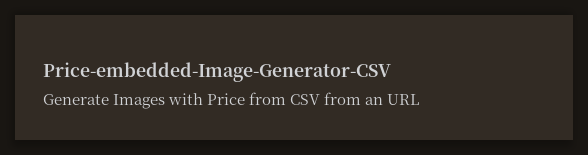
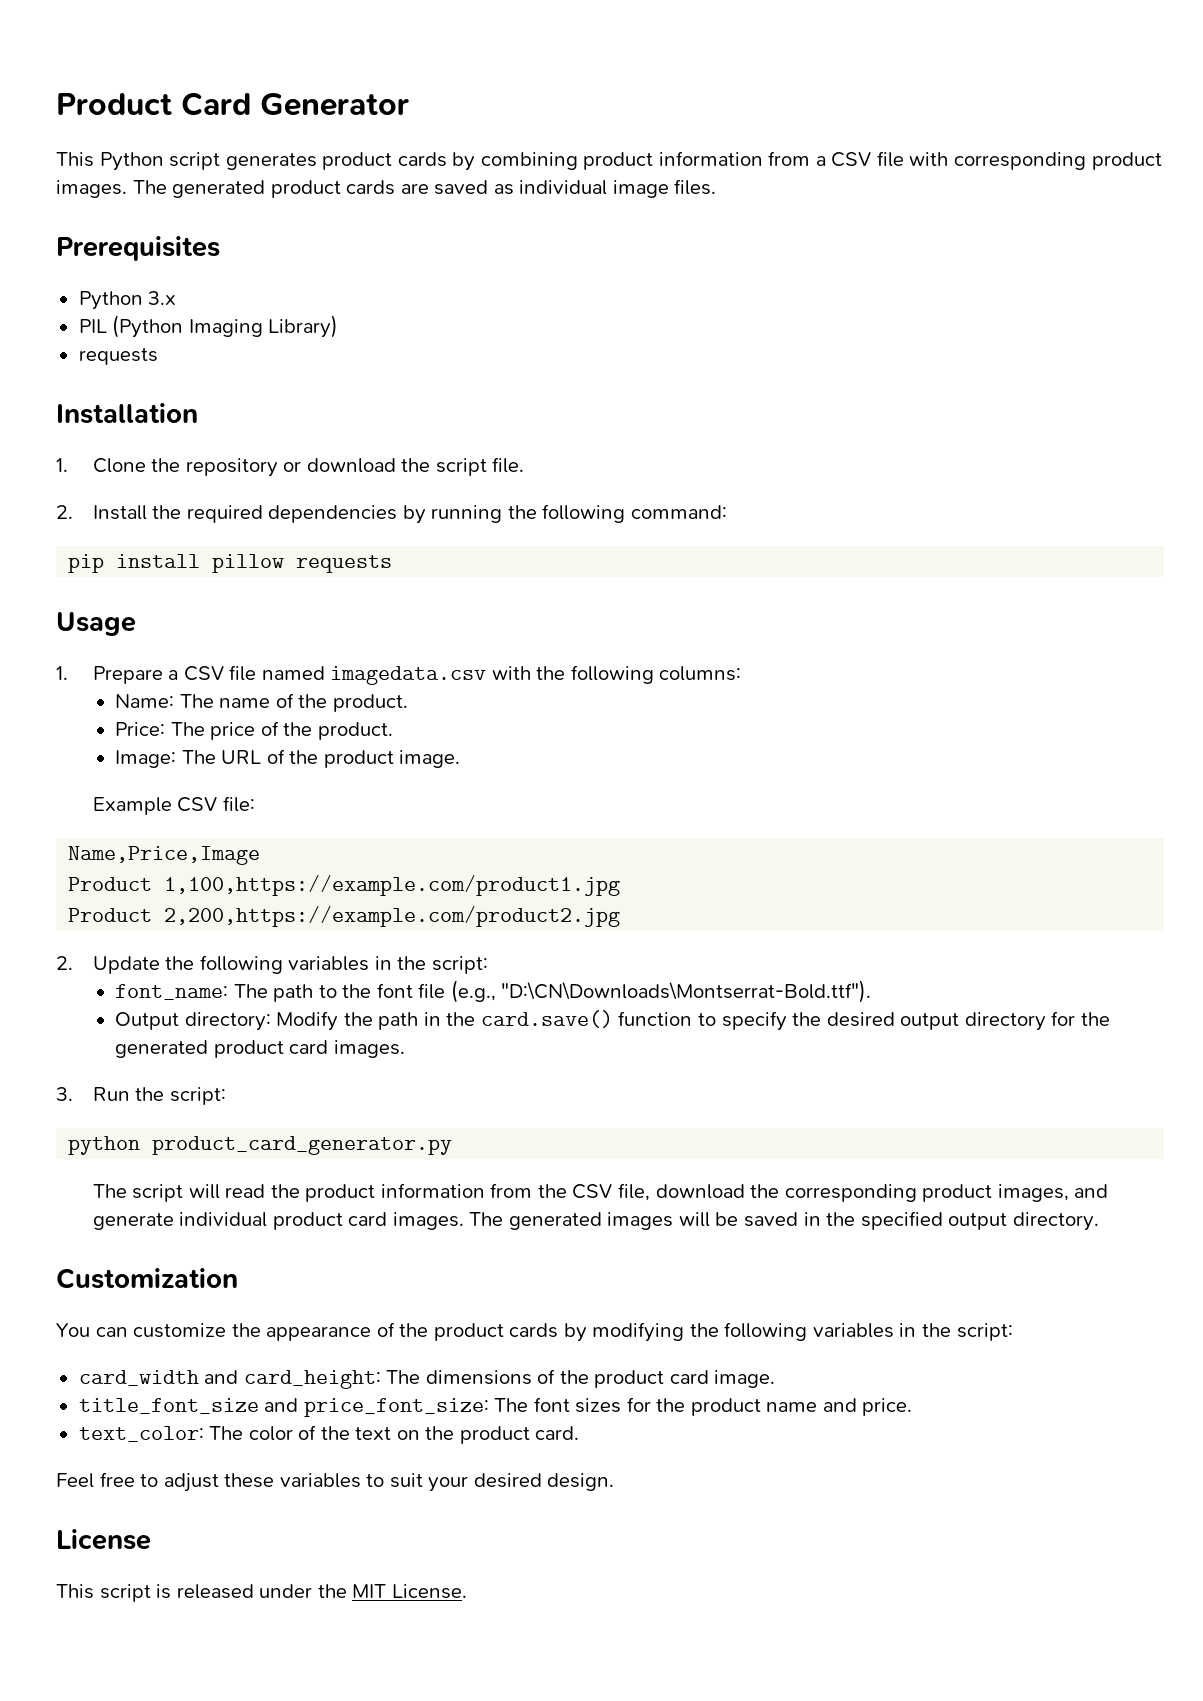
[43,62,391,82] [43,92,420,109] Price-embedded-Image-Generator-CSV // Generate Images with Price from CSV from an URL -> [56,92,409,116] [56,151,1162,171] [56,179,717,198] [56,236,220,261] [78,291,177,310] [78,315,339,338] [78,348,158,365] [56,403,198,424] [56,457,525,477] [56,504,727,524] [68,554,393,573] [56,612,136,636] [56,665,742,685] [115,693,408,712] [115,721,393,740] [115,749,461,768] [92,796,255,815] [68,846,261,865] [68,875,621,896] [68,906,621,927] [56,955,488,974] [115,980,872,1003] [115,1010,1110,1031] [115,1040,405,1058] [56,1087,226,1105] [68,1136,453,1155] [92,1183,1109,1202] [92,1211,1099,1231] [56,1268,238,1289] [56,1322,1013,1342] [78,1369,776,1389] [78,1397,913,1417] [78,1425,580,1444] [56,1472,615,1492] [56,1529,151,1550] [56,1584,467,1602] Product Card Generator // This Python script generates product cards by combining product information from a CSV file with corresponding product images. The generated product cards are saved as individual image files. // Prerequisites // Python 3.x // PIL (Python Imaging Library) // requests // Installation // 1. Clone the repository or download the script file. // 2. Install the required dependencies by running the following command: // pip install pillow requests // Usage // 1. Prepare a CSV file named imagedata.csv with the following columns: // Name: The name of the product. // Price: The price of the product. // Image: The URL of the product image. // Example CSV file: // Name,Price,Image // Product 1,100,https://example.com/product1.jpg // Product 2,200,https://example.com/product2.jpg // 2. Update the following variables in the script: // font_name: The path to the font file (e.g., "D:\CN\Downloads\Montserrat-Bold.ttf"). // Output directory: Modify the path in the card.save() function to specify the desired output directory for the generated product card images. // 3. Run the script: // python product_card_generator.py // The script will read the product information from the CSV file, download the corresponding product images, and generate individual product card images. The generated images will be saved in the specified output directory. // Customization // You can customize the appearance of the product cards by modifying the following variables in the script: // card_width and card_height: The dimensions of the product card image. // title_font_size and price_font_size: The font sizes for the product name and price. // text_color: The color of the text on the product card. // Feel free to adjust these variables to suit your desired design. // License // This script is released under the MIT License.

